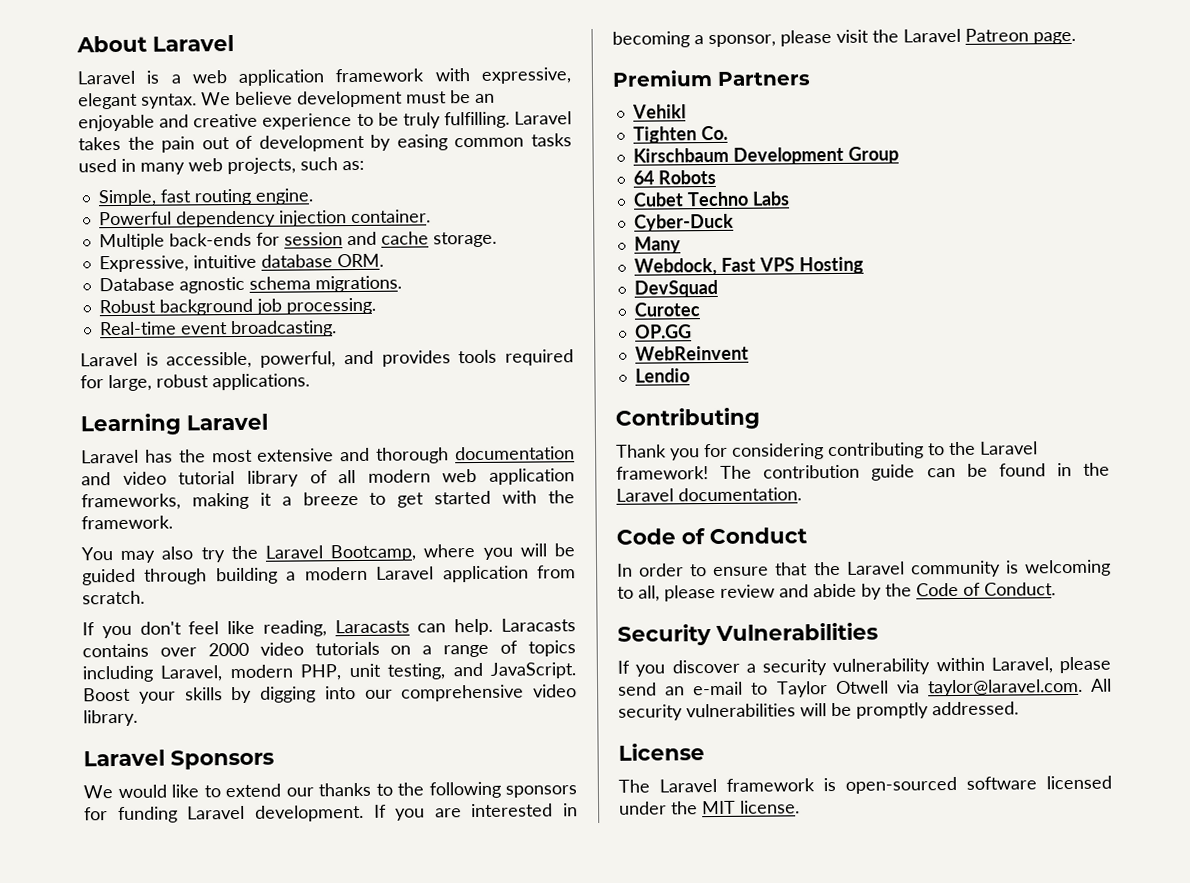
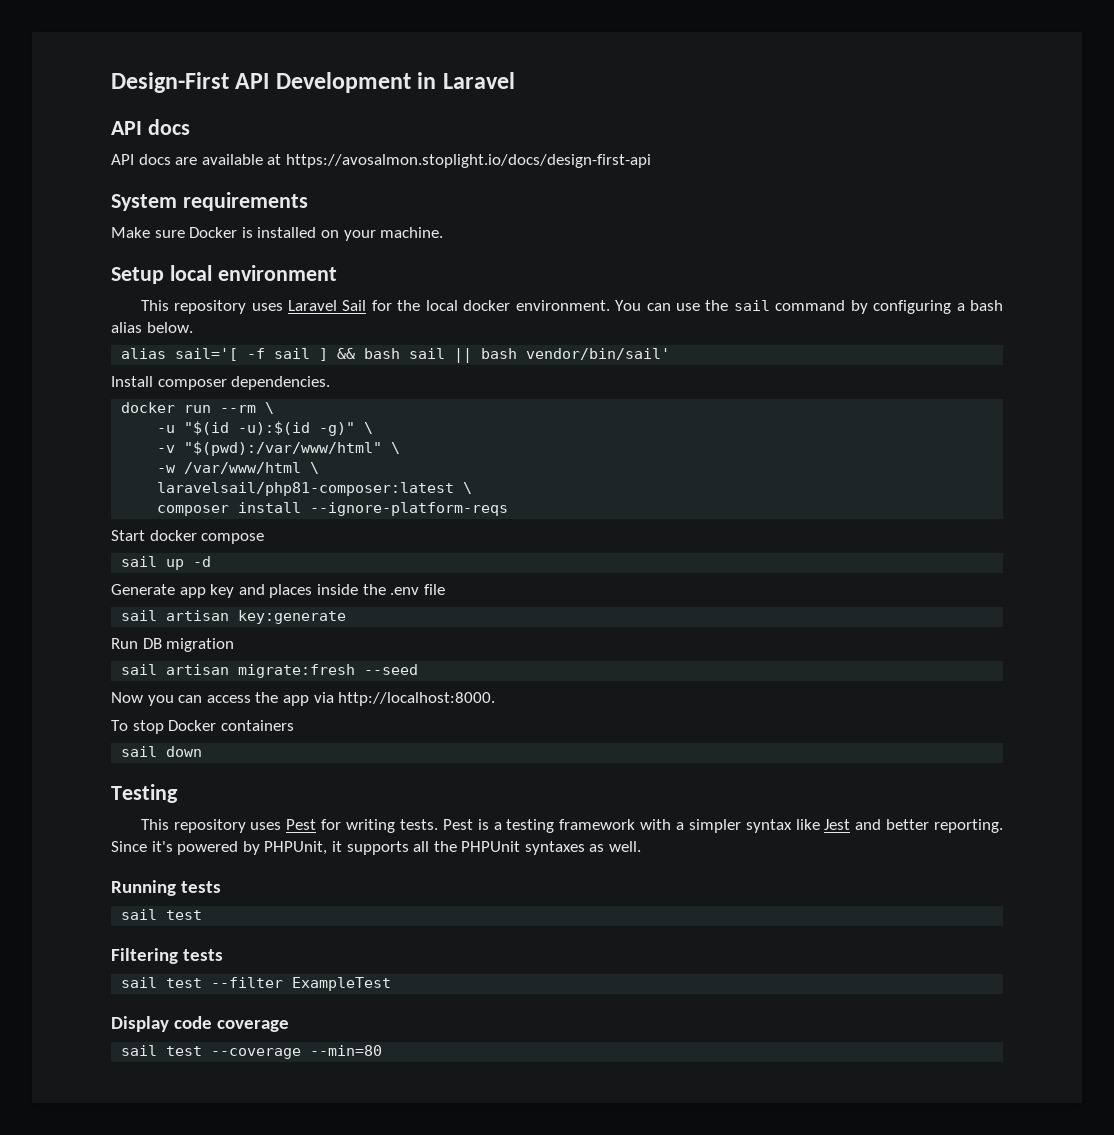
[76,35,234,53] [77,67,571,86] [78,90,495,110] [78,111,572,132] [78,133,572,153] [78,157,365,175] [97,188,314,207] [98,209,431,228] [98,231,497,251] [98,253,384,273] [98,275,402,294] [98,297,376,316] [98,320,337,338] [80,349,574,369] [80,373,310,392] [80,413,268,436] [81,446,575,464] [81,468,575,487] [81,490,576,511] [81,515,173,530] [81,543,575,563] [82,565,576,586] [82,590,145,605] [82,618,576,639] [82,640,577,658] [82,662,576,683] [83,684,577,704] [83,709,138,727] [83,749,274,770] [83,781,577,799] [84,803,578,824] [612,28,1076,48] [612,70,811,87] [631,104,686,119] [632,125,728,144] [632,146,899,165] [632,169,716,185] [632,191,790,207] [633,213,734,232] [633,236,681,254] [633,256,864,276] [633,279,718,298] [633,302,700,317] [634,324,692,339] [634,345,749,361] [634,368,690,383] [615,407,760,430] [616,441,1038,461] [616,462,1110,481] [616,487,802,502] [616,527,807,545] [617,559,1111,578] [617,582,1056,602] [617,622,878,646] [617,656,1111,677] [618,678,1112,698] [618,701,1019,721] [618,743,705,761] [618,775,1112,794] [619,800,800,815] About Laravel // Laravel is a web application framework with expressive, elegant syntax. We believe development must be an enjoyable and creative experience to be truly fulfilling. Laravel takes the pain out of development by easing common tasks used in many web projects, such as: // Simple, fast routing engine. // Powerful dependency injection container. // Multiple back-ends for session and cache storage. // Expressive, intuitive database ORM. // Database agnostic schema migrations. // Robust background job processing. // Real-time event broadcasting. // Laravel is accessible, powerful, and provides tools required for large, robust applications. // Learning Laravel // Laravel has the most extensive and thorough documentation and video tutorial library of all modern web application frameworks, making it a breeze to get started with the framework. // You may also try the Laravel Bootcamp, where you will be guided through building a modern Laravel application from scratch. // If you don't feel like reading, Laracasts can help. Laracasts contains over 2000 video tutorials on a range of topics including Laravel, modern PHP, unit testing, and JavaScript. Boost your skills by digging into our comprehensive video library. // Laravel Sponsors // We would like to extend our thanks to the following sponsors for funding Laravel development. If you are interested in becoming a sponsor, please visit the Laravel Patreon page. // Premium Partners // Vehikl // Tighten Co. // Kirschbaum Development Group // 64 Robots // Cubet Techno Labs // Cyber-Duck // Many // Webdock, Fast VPS Hosting // DevSquad // Curotec // OP.GG // WebReinvent // Lendio // Contributing // Thank you for considering contributing to the Laravel framework! The contribution guide can be found in the Laravel documentation. // Code of Conduct // In order to ensure that the Laravel community is welcoming to all, please review and abide by the Code of Conduct. // Security Vulnerabilities // If you discover a security vulnerability within Laravel, please send an e-mail to Taylor Otwell via taylor@laravel.com. All security vulnerabilities will be promptly addressed. // License // The Laravel framework is open-sourced software licensed under the MIT license. -> [111,72,515,93] [111,119,190,135] [111,154,651,168] [111,192,308,211] [111,227,444,241] [111,265,337,284] [140,300,1004,314] [111,322,193,333] [121,348,671,363] [111,376,331,390] [121,402,275,414] [157,421,374,436] [157,441,401,456] [157,462,320,474] [157,482,473,496] [157,502,509,516] [111,530,265,544] [121,556,212,570] [111,584,445,598] [121,610,347,624] [111,638,235,652] [121,664,419,678] [111,692,496,706] [111,720,294,734] [121,746,203,757] [111,784,178,803] [140,819,1003,833] [111,841,642,855] [111,880,222,896] [121,909,203,920] [111,948,224,964] [121,977,392,991] [111,1016,290,1032] [121,1045,383,1059] Design-First API Development in Laravel // API docs // API docs are available at https://avosalmon.stoplight.io/docs/design-first-api // System requirements // Make sure Docker is installed on your machine. // Setup local environment // This repository uses Laravel Sail for the local docker environment. You can use the sail command by configuring a bash alias below. // alias sail='[ -f sail ] && bash sail || bash vendor/bin/sail' // Install composer dependencies. // docker run --rm \ // -u "$(id -u):$(id -g)" \ // -v "$(pwd):/var/www/html" \ // -w /var/www/html \ // laravelsail/php81-composer:latest \ // composer install --ignore-platform-reqs // Start docker compose // sail up -d // Generate app key and places inside the .env file // sail artisan key:generate // Run DB migration // sail artisan migrate:fresh --seed // Now you can access the app via http://localhost:8000. // To stop Docker containers // sail down // Testing // This repository uses Pest for writing tests. Pest is a testing framework with a simpler syntax like Jest and better reporting. Since it's powered by PHPUnit, it supports all the PHPUnit syntaxes as well. // Running tests // sail test // Filtering tests // sail test --filter ExampleTest // Display code coverage // sail test --coverage --min=80

